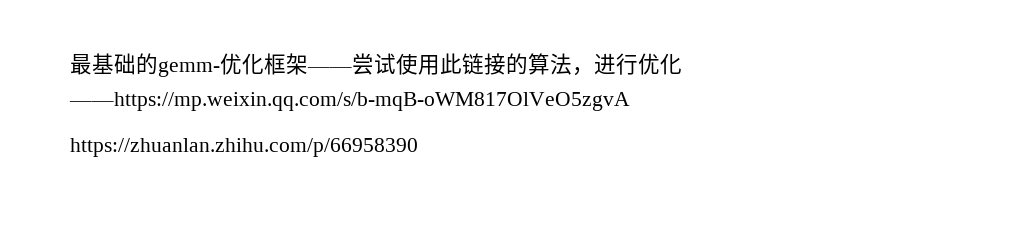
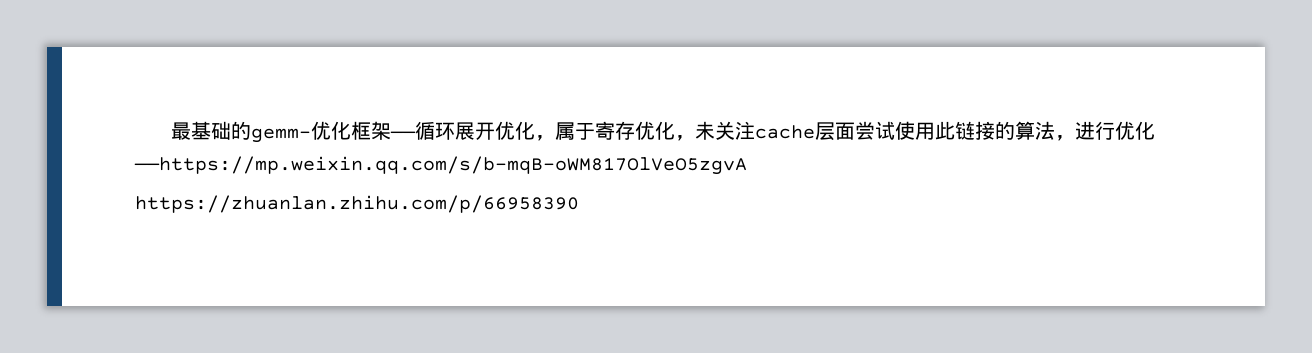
(352, 69) none -> [415,121,856,141] 循环展开优化，属于寄存优化，未关注cache层面

